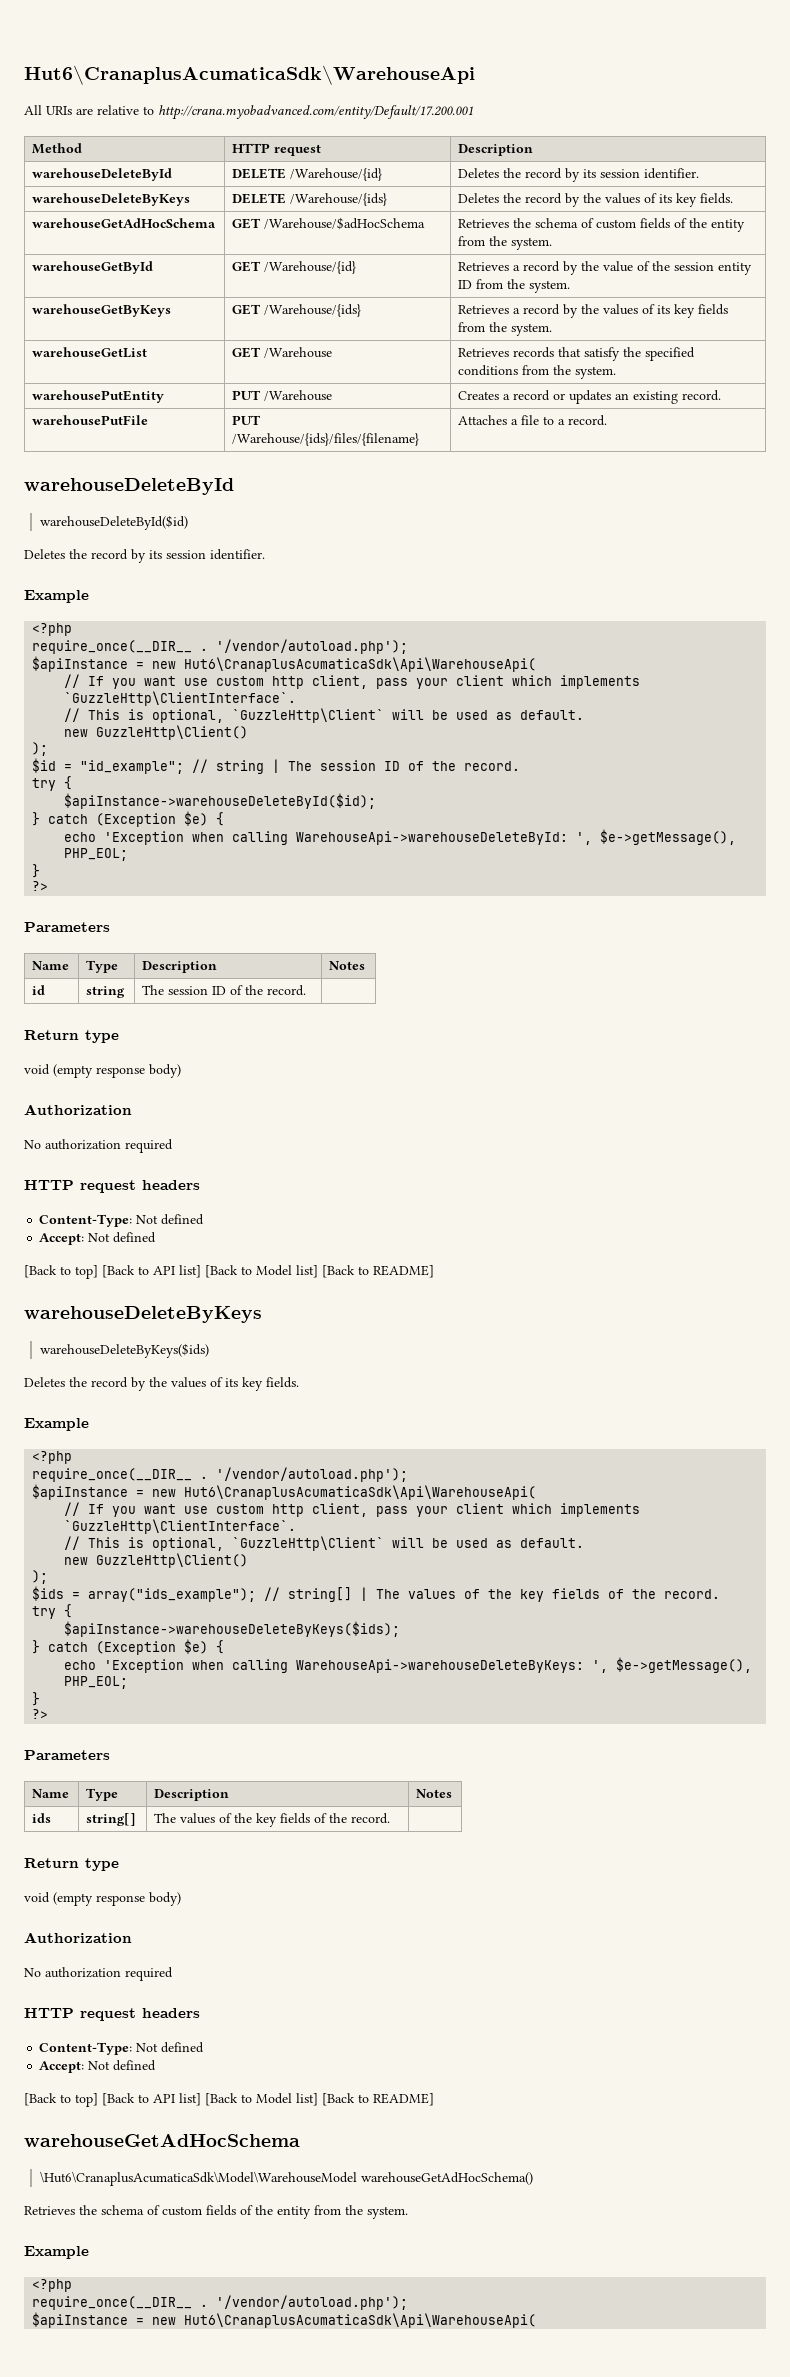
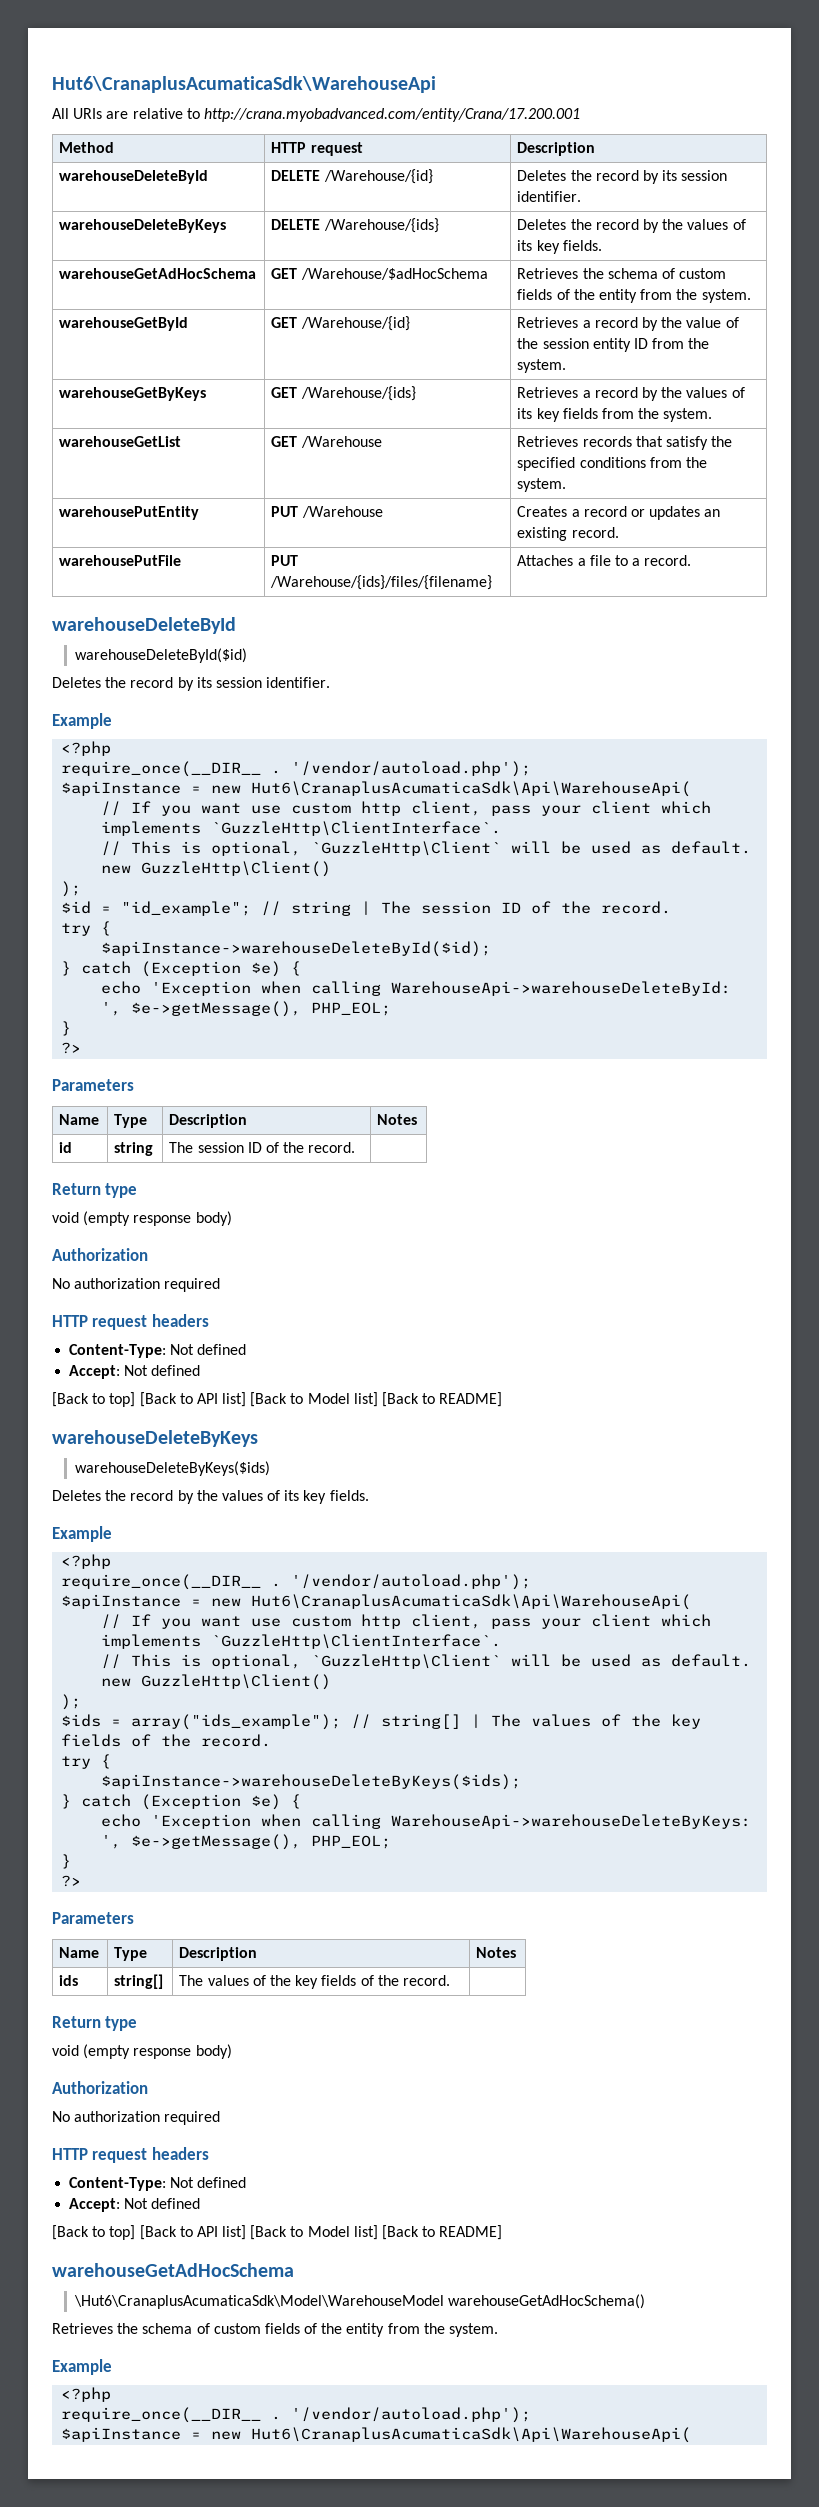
[158,105,473,120] http://crana.myobadvanced.com/entity/Default/17.200.001 -> [203,108,580,122] http://crana.myobadvanced.com/entity/Crana/17.200.001

